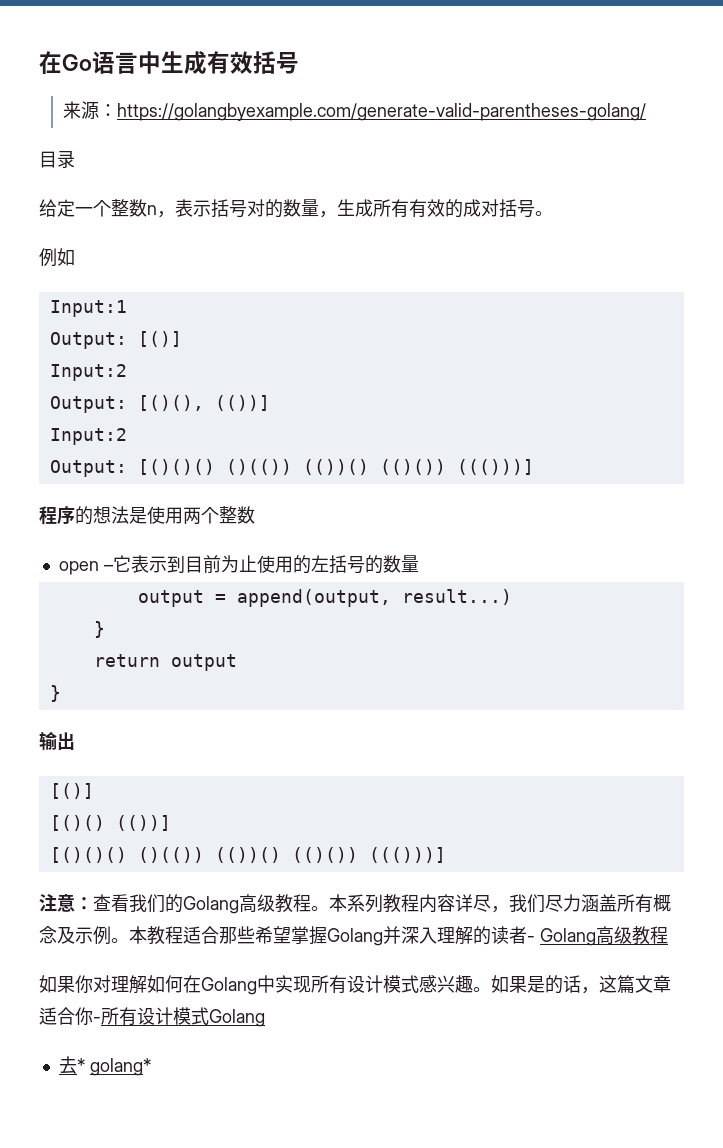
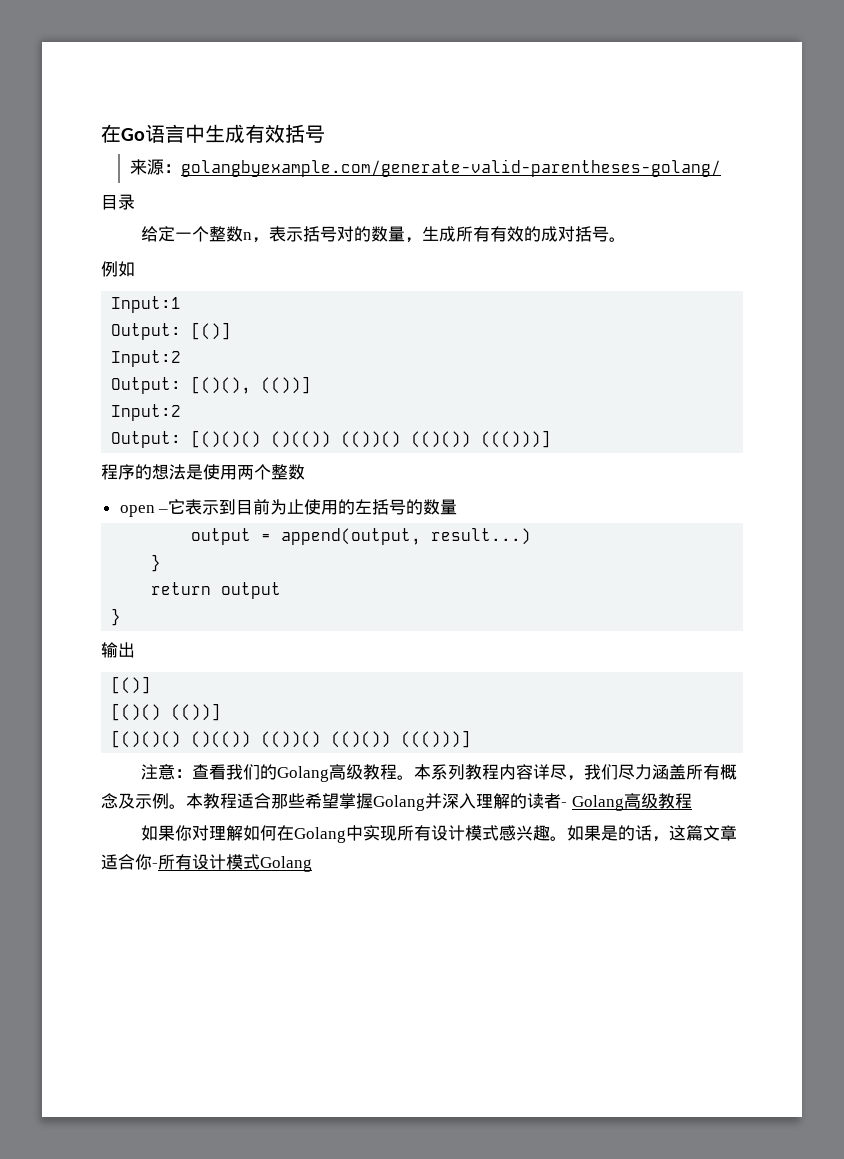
[117,103,647,121] https://golangbyexample.com/generate-valid-parentheses-golang/ -> [180,159,721,177] golangbyexample.com/generate-valid-parentheses-golang/
[58,1056,151,1076] // 去* golang* -> (312, 864) none

